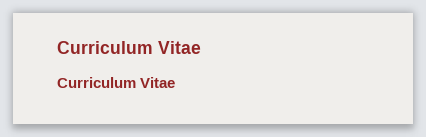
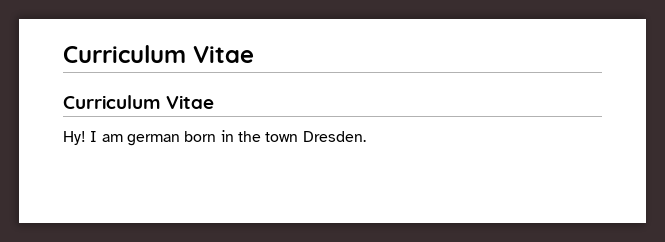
(176, 82) none -> [63,130,366,146] // Hy! I am german born in the town Dresden.

